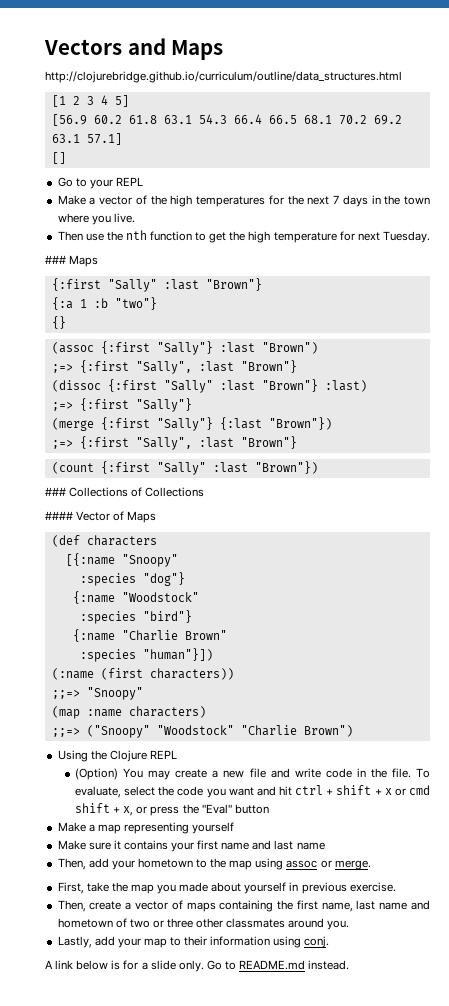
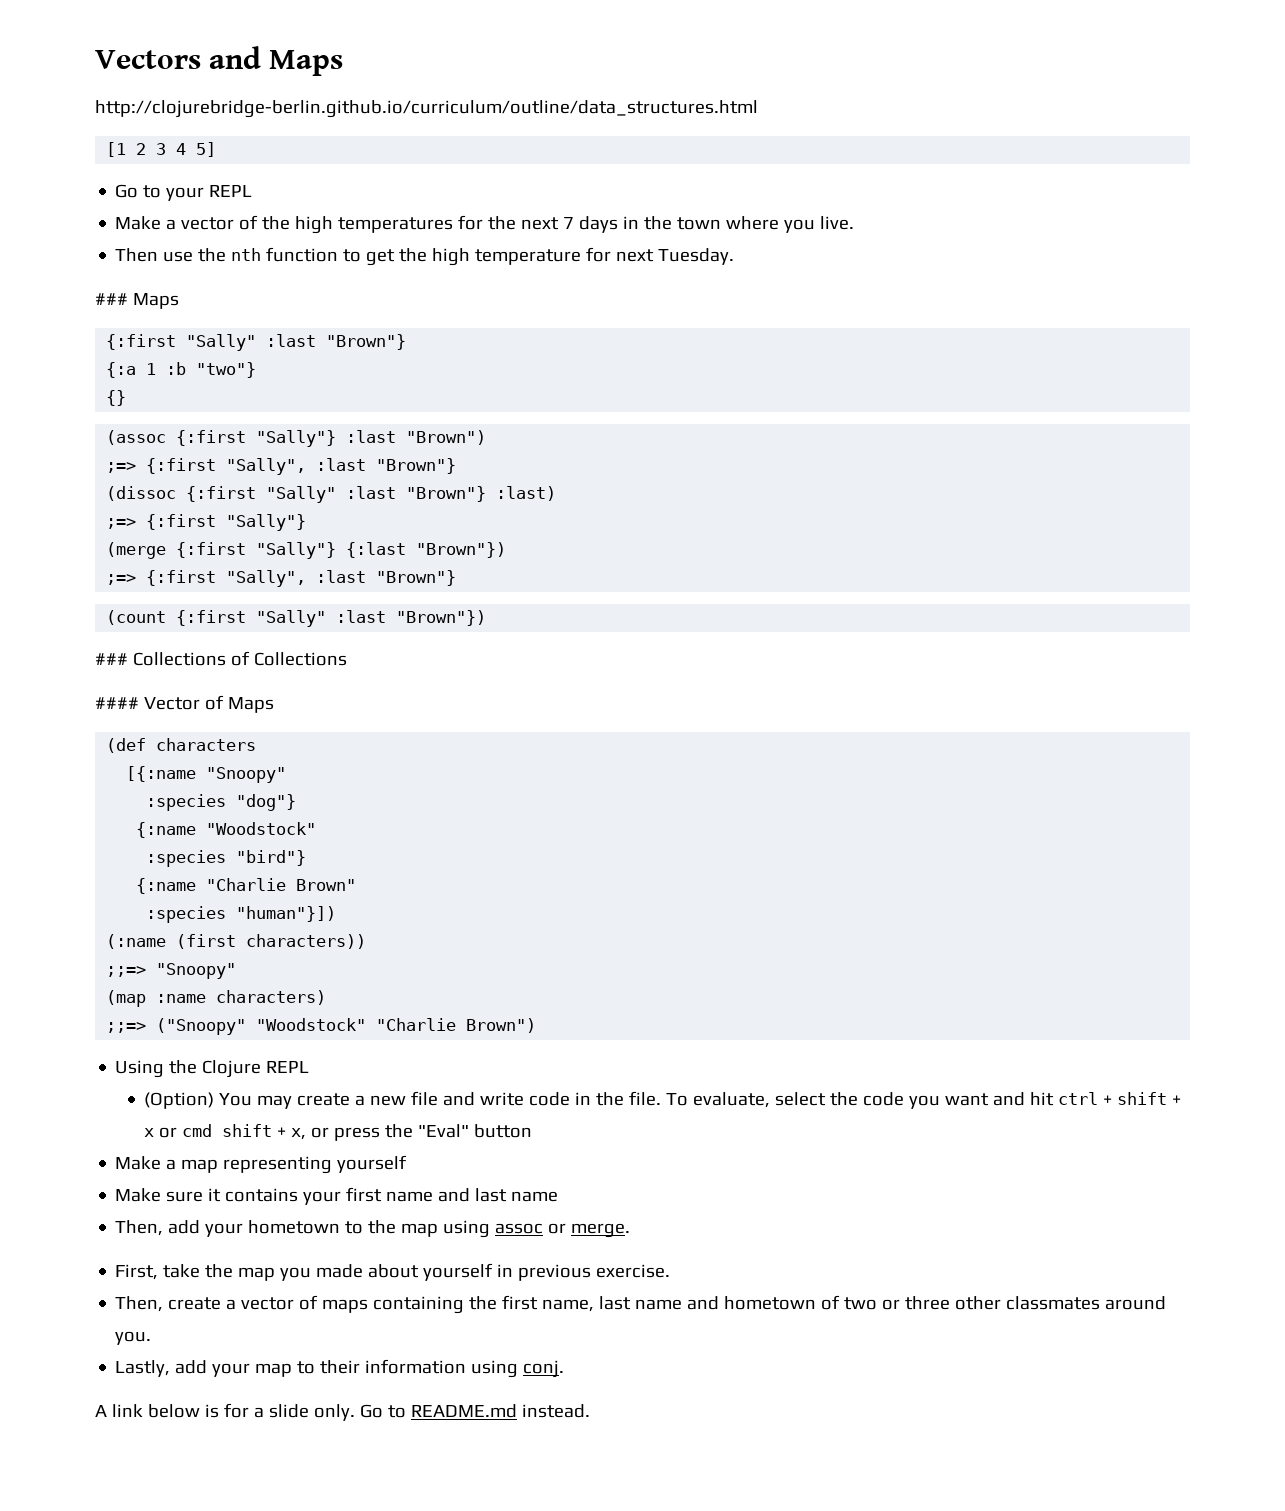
[45,71,402,83] http://clojurebridge.github.io/curriculum/outline/data_structures.html -> [95,100,758,118] http://clojurebridge-berlin.github.io/curriculum/outline/data_structures.html
[51,114,402,126] [51,133,122,145] [51,152,66,164] // [56.9 60.2 61.8 63.1 54.3 66.4 66.5 68.1 70.2 69.2 63.1 57.1] // [] -> (217, 149) none

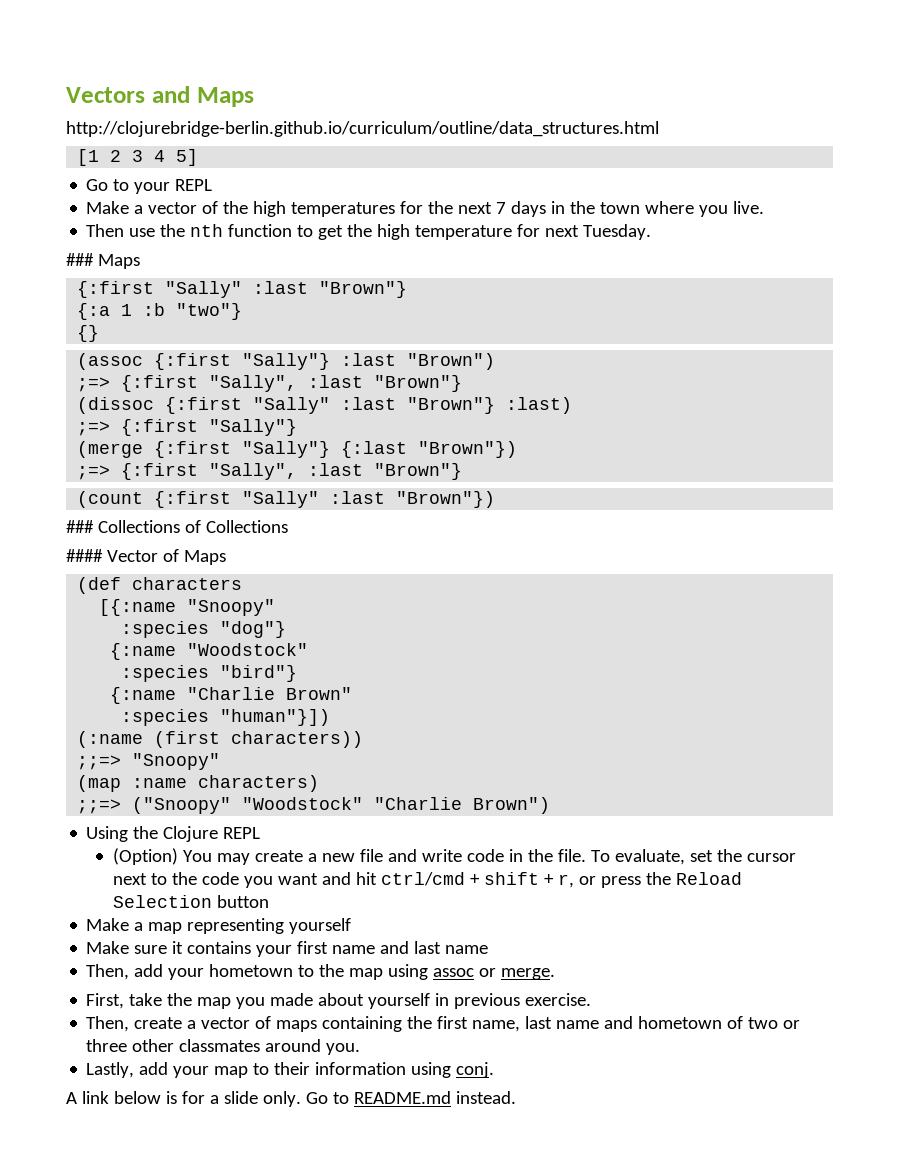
[775,1092,827,1106] select -> [690,849,797,862] [113,873,168,885] set the cursor next to
[1058,1092,1099,1105] ctrl -> [381,872,466,886] ctrl/cmd
[144,1124,307,1140] x or cmd shift + x, -> [558,874,575,888] r,
[418,1124,470,1138] "Eval" -> [676,872,743,885] [113,895,213,908] Reload Selection

